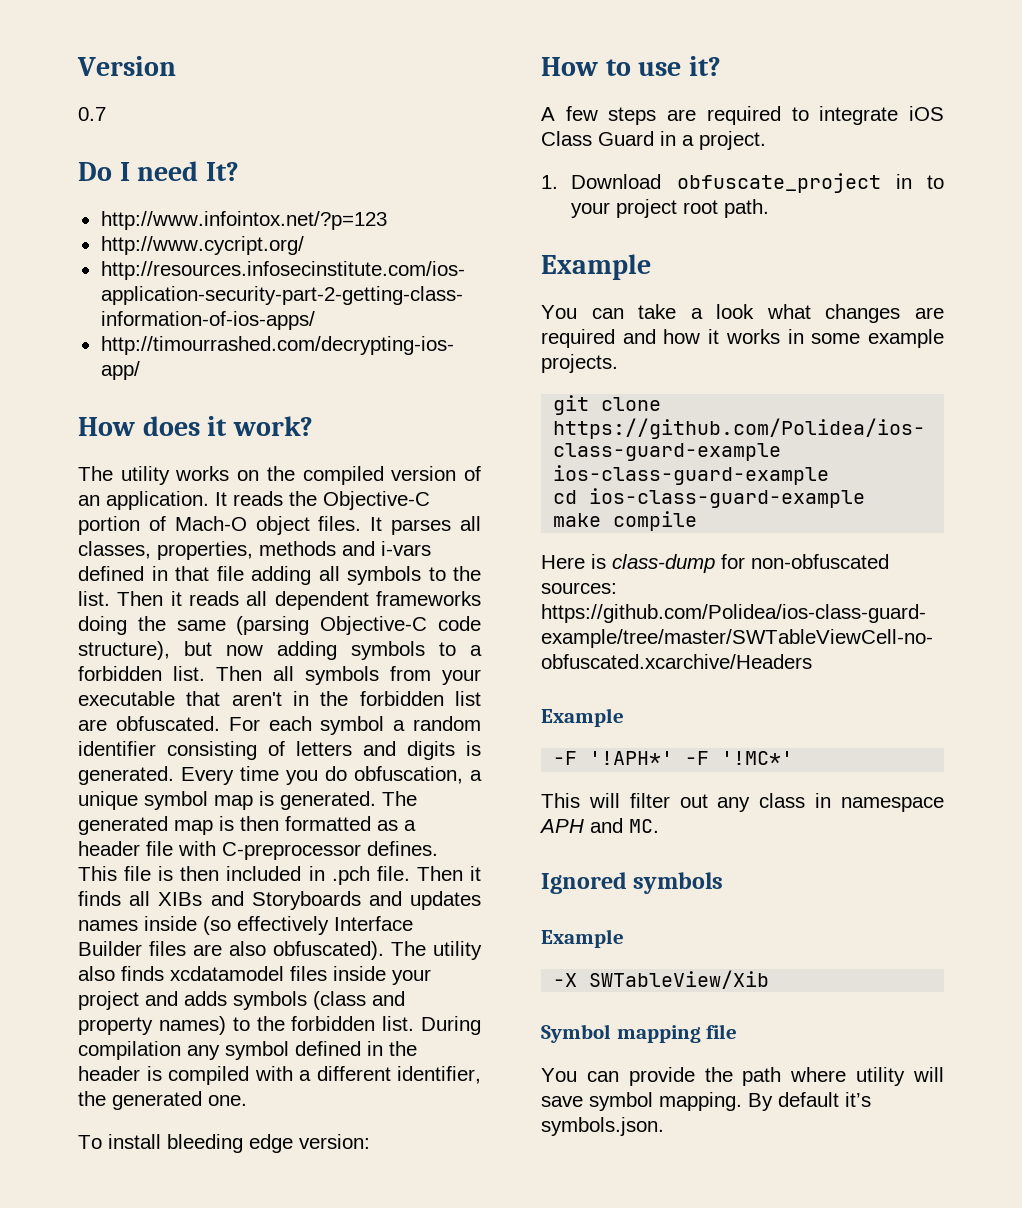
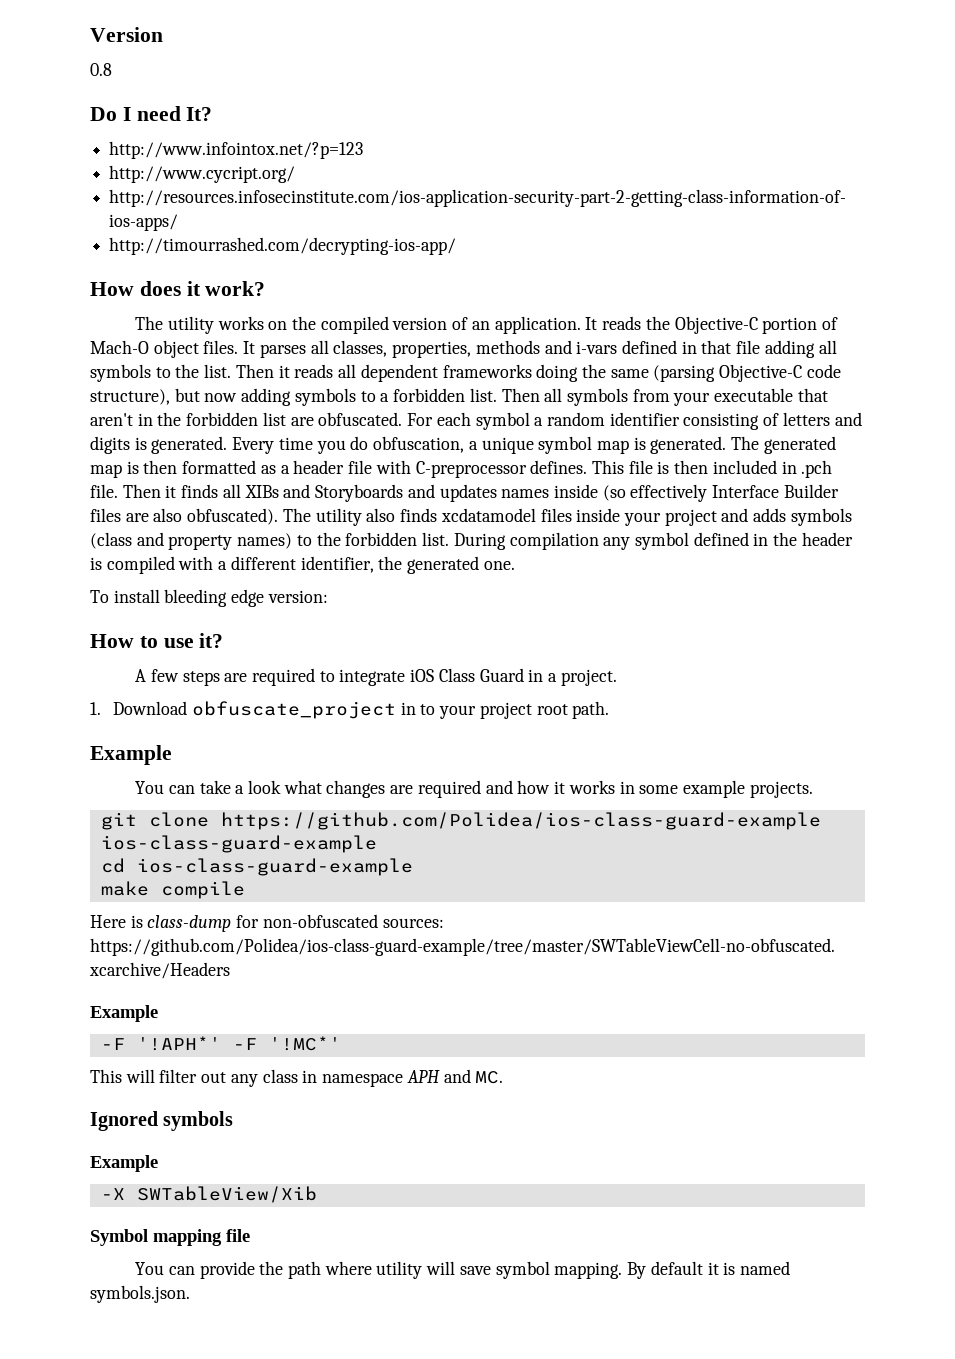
[78,107,106,121] 0.7 -> [90,63,112,76] 0.8
[845,1092,871,1107] it’s -> [707,1261,790,1275] it is named

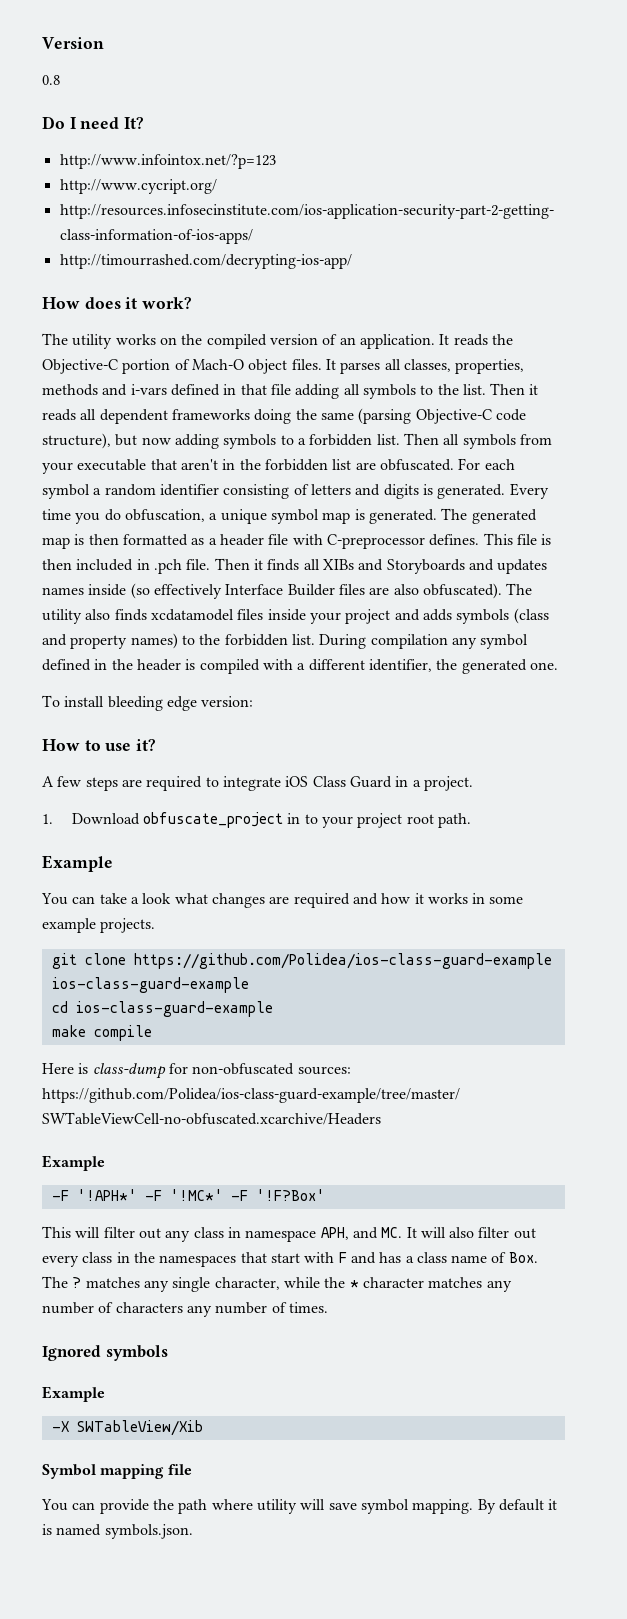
(341, 1043) none -> [230,1189,325,1201] -F '!F?Box'
[406,1070,440,1083] APH -> [320,1227,349,1240] APH,
(504, 1077) none -> [406,1227,536,1239] [42,1252,538,1267] [42,1276,512,1292] [42,1302,328,1317] It will also filter out every class in the namespaces that start with F and has a class name of Box. The ? matches any single character, while the * character matches any number of characters any number of times.

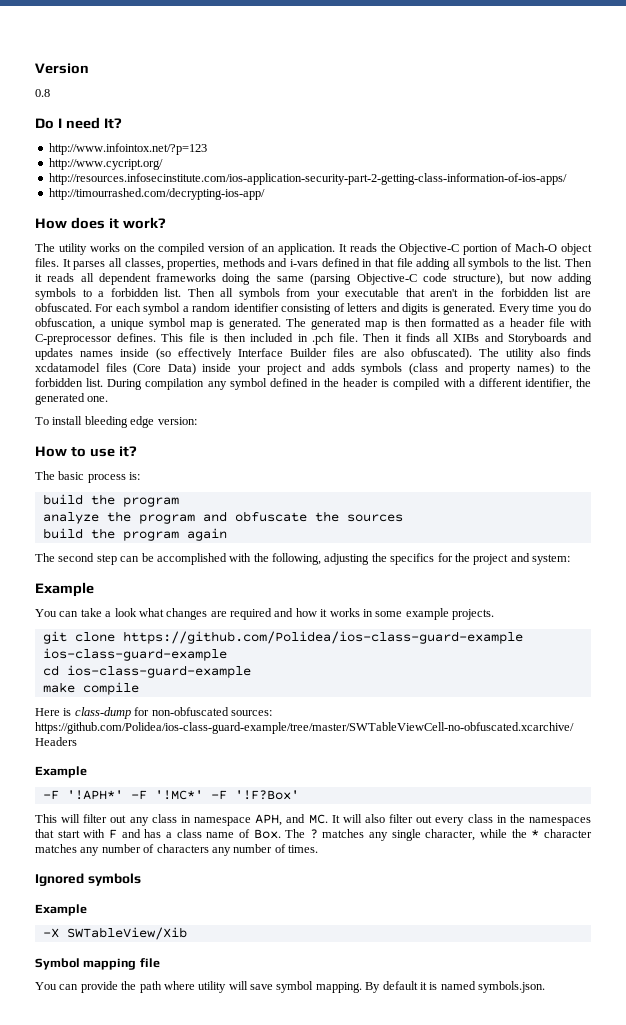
(264, 614) none -> [133,363,196,375] (Core Data)
[42,776,473,791] [42,812,472,828] A few steps are required to integrate iOS Class Guard in a project. // 1. Download obfuscate_project in to your project root path. -> [35,471,141,483] [42,494,179,507] [42,511,403,524] [42,528,227,541] [35,553,570,565] The basic process is: // build the program // analyze the program and obfuscate the sources // build the program again // The second step can be accomplished with the following, adjusting the specifics for the project and system:

